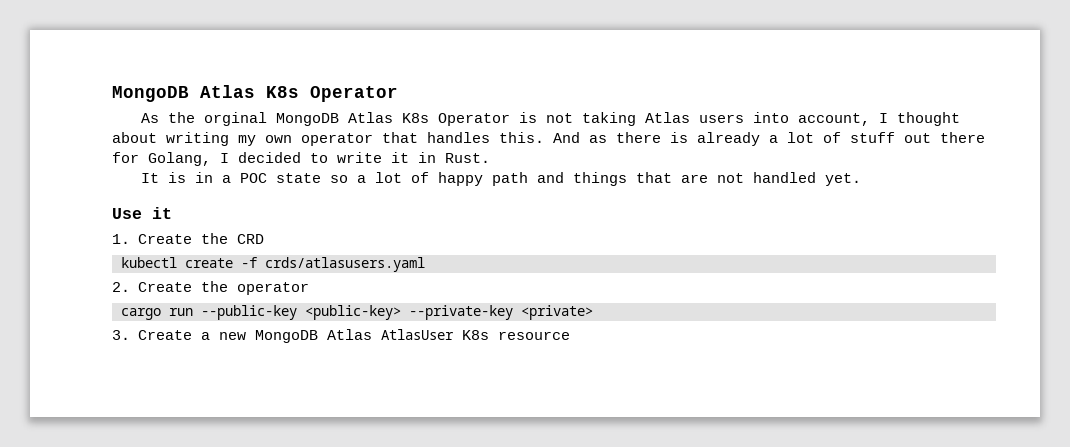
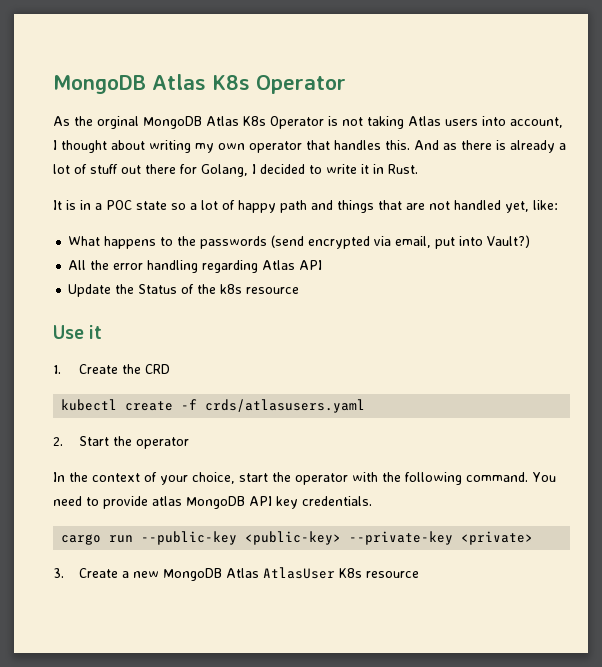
[825,173,862,186] yet. -> [505,200,558,213] [68,235,531,249] [68,260,323,273] [68,284,300,297] yet, like: // What happens to the passwords (send encrypted via email, put into Vault?) // All the error handling regarding Atlas API // Update the Status of the k8s resource
[137,281,309,295] Create the operator -> [79,436,190,449] [53,472,556,485] [53,496,372,509] Start the operator // In the context of your choice, start the operator with the following command. You need to provide atlas MongoDB API key credentials.

